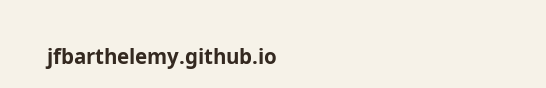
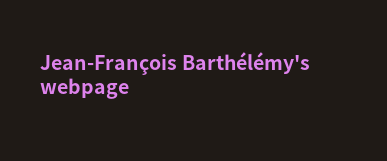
[45,48,277,69] jfbarthelemy.github.io -> [40,52,311,75] [40,78,129,99] Jean-François Barthélémy's webpage

